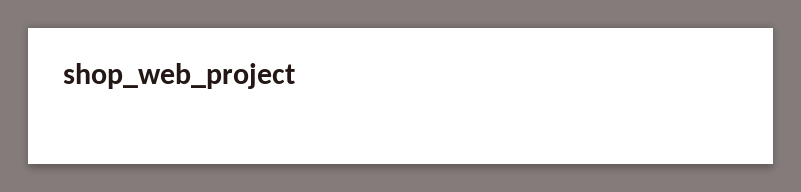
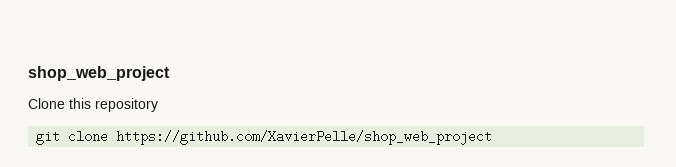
(295, 76) none -> [28,98,158,112] [36,130,493,145] // Clone this repository // git clone https://github.com/XavierPelle/shop_web_project

